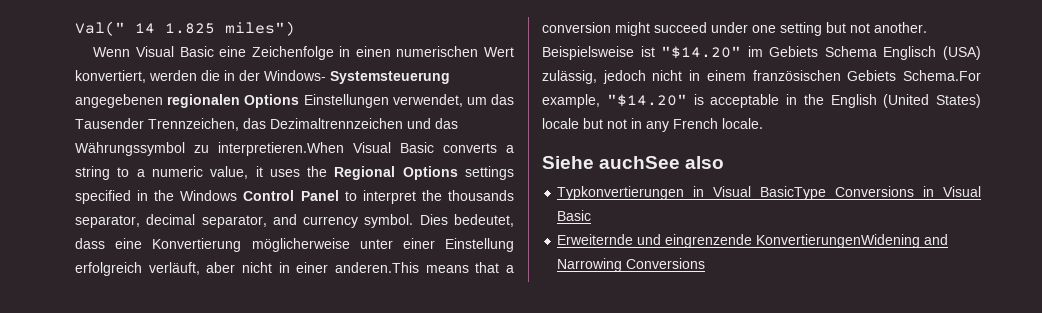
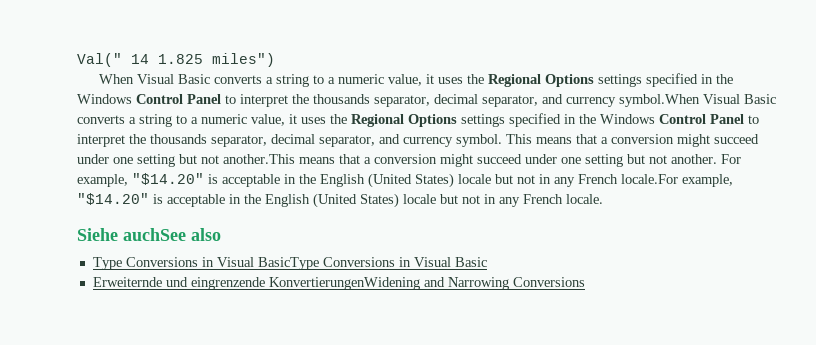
[93,46,514,60] [75,70,450,84] [75,94,514,108] [75,118,458,131] [75,142,344,156] Wenn Visual Basic eine Zeichenfolge in einen numerischen Wert konvertiert, werden die in der Windows- Systemsteuerung angegebenen regionalen Options Einstellungen verwendet, um das Tausender Trennzeichen, das Dezimaltrennzeichen und das Währungssymbol zu interpretieren.When -> [98,73,733,87] [77,94,700,107] When Visual Basic converts a string to a numeric value, it uses the Regional Options settings specified in the Windows Control Panel to interpret the thousands separator, decimal separator, and currency symbol.When
[419,214,514,227] [75,238,514,252] [75,262,419,276] Dies bedeutet, dass eine Konvertierung möglicherweise unter einer Einstellung erfolgreich verläuft, aber nicht in einer anderen.This -> [506,134,759,147] [77,154,295,167] This means that a conversion might succeed under one setting but not another.This
[542,46,981,60] [542,70,981,84] Beispielsweise ist "$14.20" im Gebiets Schema Englisch (USA) zulässig, jedoch nicht in einem französischen Gebiets Schema.For -> [721,154,741,164] [77,173,678,188] For example, "$14.20" is acceptable in the English (United States) locale but not in any French locale.For
[557,186,685,200] Typkonvertierungen -> [92,257,198,270] Type Conversions

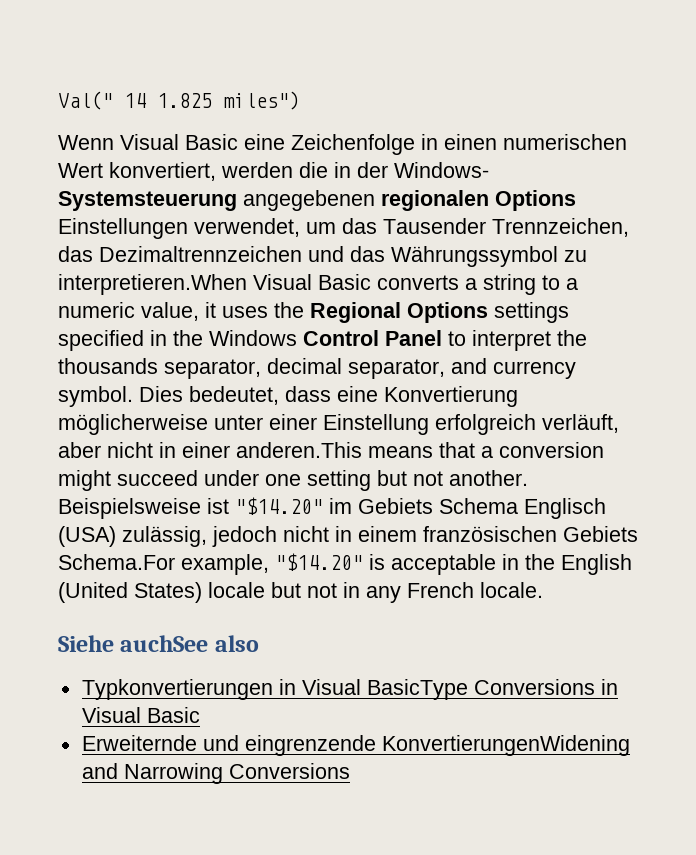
[98,73,733,87] [77,94,700,107] When Visual Basic converts a string to a numeric value, it uses the Regional Options settings specified in the Windows Control Panel to interpret the thousands separator, decimal separator, and currency symbol.When -> [58,134,627,155] [58,162,489,181] [58,190,576,211] [58,218,629,239] [58,246,587,267] [58,274,247,295] Wenn Visual Basic eine Zeichenfolge in einen numerischen Wert konvertiert, werden die in der Windows- Systemsteuerung angegebenen regionalen Options Einstellungen verwendet, um das Tausender Trennzeichen, das Dezimaltrennzeichen und das Währungssymbol zu interpretieren.When
[506,134,759,147] [77,154,295,167] This means that a conversion might succeed under one setting but not another.This -> [139,386,518,407] [58,414,619,435] [58,442,362,458] Dies bedeutet, dass eine Konvertierung möglicherweise unter einer Einstellung erfolgreich verläuft, aber nicht in einer anderen.This
[721,154,741,164] [77,173,678,188] For example, "$14.20" is acceptable in the English (United States) locale but not in any French locale.For -> [58,497,606,519] [58,526,638,547] [58,554,175,570] Beispielsweise ist "$14.20" im Gebiets Schema Englisch (USA) zulässig, jedoch nicht in einem französischen Gebiets Schema.For
[92,257,198,270] Type Conversions -> [81,679,273,700] Typkonvertierungen

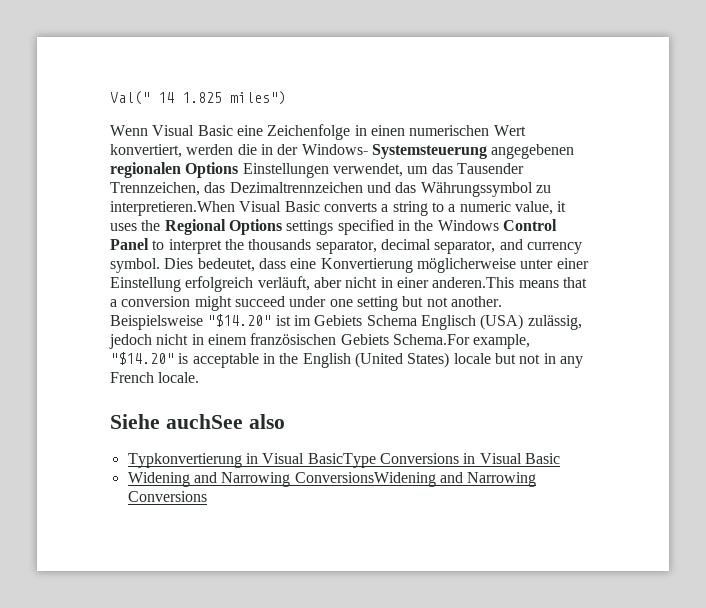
[207,497,323,515] ist "$14.20" -> [207,314,291,327] "$14.20" ist
[81,679,273,700] Typkonvertierungen -> [127,453,242,468] Typkonvertierung
[81,735,630,756] Erweiternde und eingrenzende KonvertierungenWidening -> [127,472,436,487] Widening and Narrowing ConversionsWidening

